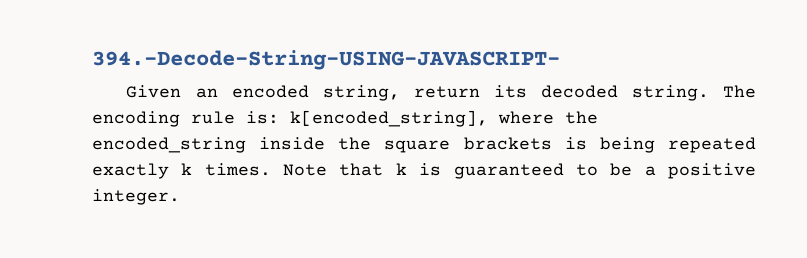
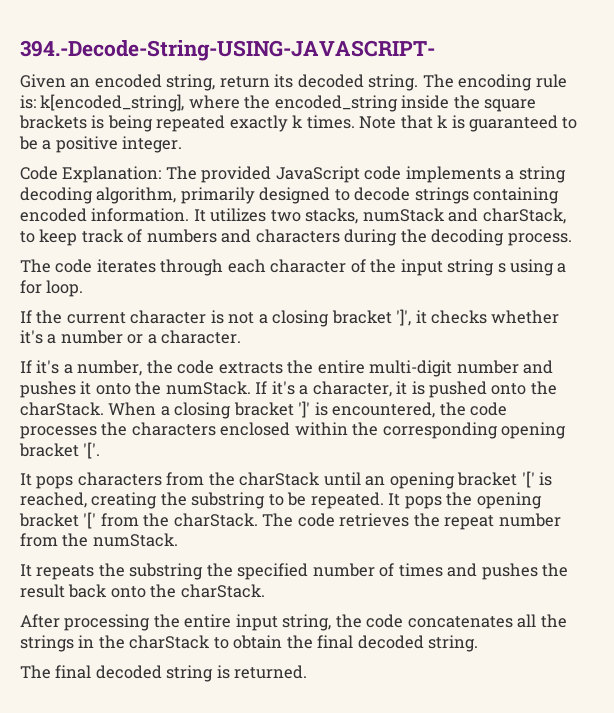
(180, 197) none -> [20,166,566,183] [20,187,560,204] [20,208,566,224] [20,229,572,246] [20,259,567,276] [20,280,84,297] [20,309,560,327] [20,330,242,344] [20,360,554,377] [20,381,557,398] [20,401,508,419] [20,422,567,439] [19,442,101,459] [20,471,553,489] [20,492,542,509] [19,512,561,530] [20,533,178,547] [20,563,569,580] [20,584,265,598] [20,614,567,631] [20,635,479,652] [20,665,308,682] // Code Explanation: The provided JavaScript code implements a string decoding algorithm, primarily designed to decode strings containing encoded information. It utilizes two stacks, numStack and charStack, to keep track of numbers and characters during the decoding process. // The code iterates through each character of the input string s using a for loop. // If the current character is not a closing bracket ']', it checks whether it's a number or a character. // If it's a number, the code extracts the entire multi-digit number and pushes it onto the numStack. If it's a character, it is pushed onto the charStack. When a closing bracket ']' is encountered, the code processes the characters enclosed within the corresponding opening bracket '['. // It pops characters from the charStack until an opening bracket '[' is reached, creating the substring to be repeated. It pops the opening bracket '[' from the charStack. The code retrieves the repeat number from the numStack. // It repeats the substring the specified number of times and pushes the result back onto the charStack. // After processing the entire input string, the code concatenates all the strings in the charStack to obtain the final decoded string. // The final decoded string is returned.

